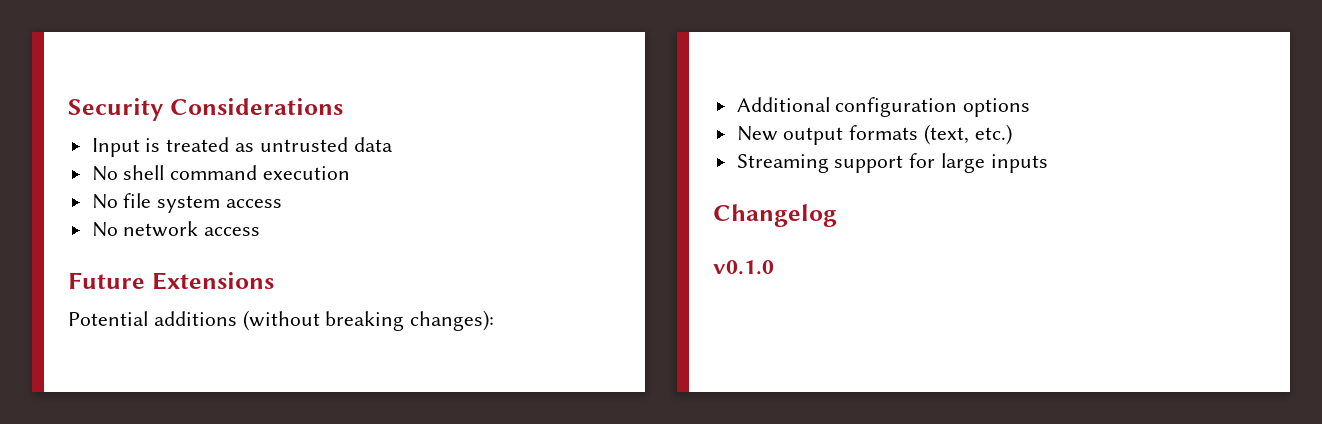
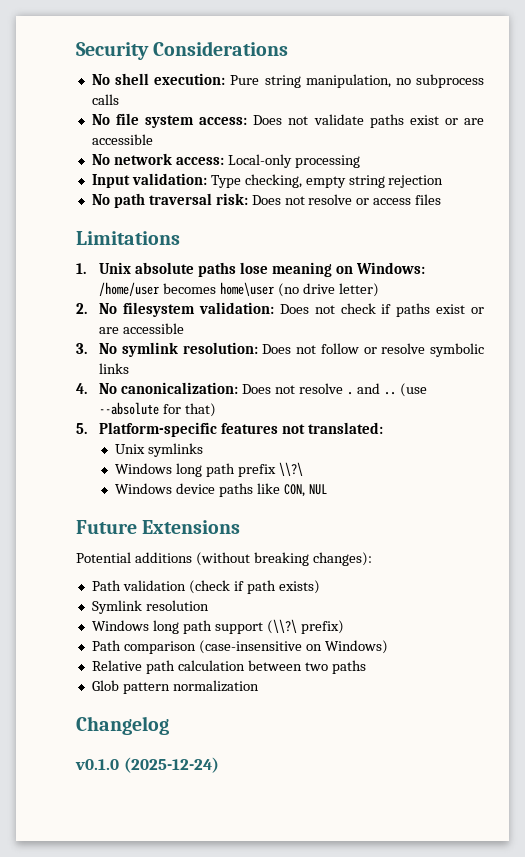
[91,137,393,157] [91,165,351,181] [91,193,283,213] [91,221,261,237] Input is treated as untrusted data // No shell command execution // No file system access // No network access -> [91,73,484,88] [91,94,119,105] [91,113,485,128] [91,134,153,145] [91,153,360,168] [91,173,444,188] [91,193,442,208] [76,231,180,245] [76,262,425,277] [99,282,379,297] [76,302,485,317] [99,323,185,334] [76,342,485,357] [99,363,130,374] [76,382,427,397] [99,402,217,417] [76,422,383,437] [115,443,204,457] [115,462,303,477] [115,483,327,497] No shell execution: Pure string manipulation, no subprocess calls // No file system access: Does not validate paths exist or are accessible // No network access: Local-only processing // Input validation: Type checking, empty string rejection // No path traversal risk: Does not resolve or access files // Limitations // 1. Unix absolute paths lose meaning on Windows: /home/user becomes home\user (no drive letter) // 2. No filesystem validation: Does not check if paths exist or are accessible // 3. No symlink resolution: Does not follow or resolve symbolic links // 4. No canonicalization: Does not resolve . and .. (use --absolute for that) // 5. Platform-specific features not translated: // Unix symlinks // Windows long path prefix \\?\ // Windows device paths like CON, NUL
[736,97,1031,117] [736,124,1012,145] [736,153,1048,173] Additional configuration options // New output formats (text, etc.) // Streaming support for large inputs -> [91,580,320,594] [91,600,209,614] [91,619,344,634] [91,640,388,654] [91,660,366,674] [91,680,259,694] Path validation (check if path exists) // Symlink resolution // Windows long path support (\\?\ prefix) // Path comparison (case-insensitive on Windows) // Relative path calculation between two paths // Glob pattern normalization
(774, 267) none -> [123,757,219,773] (2025-12-24)

